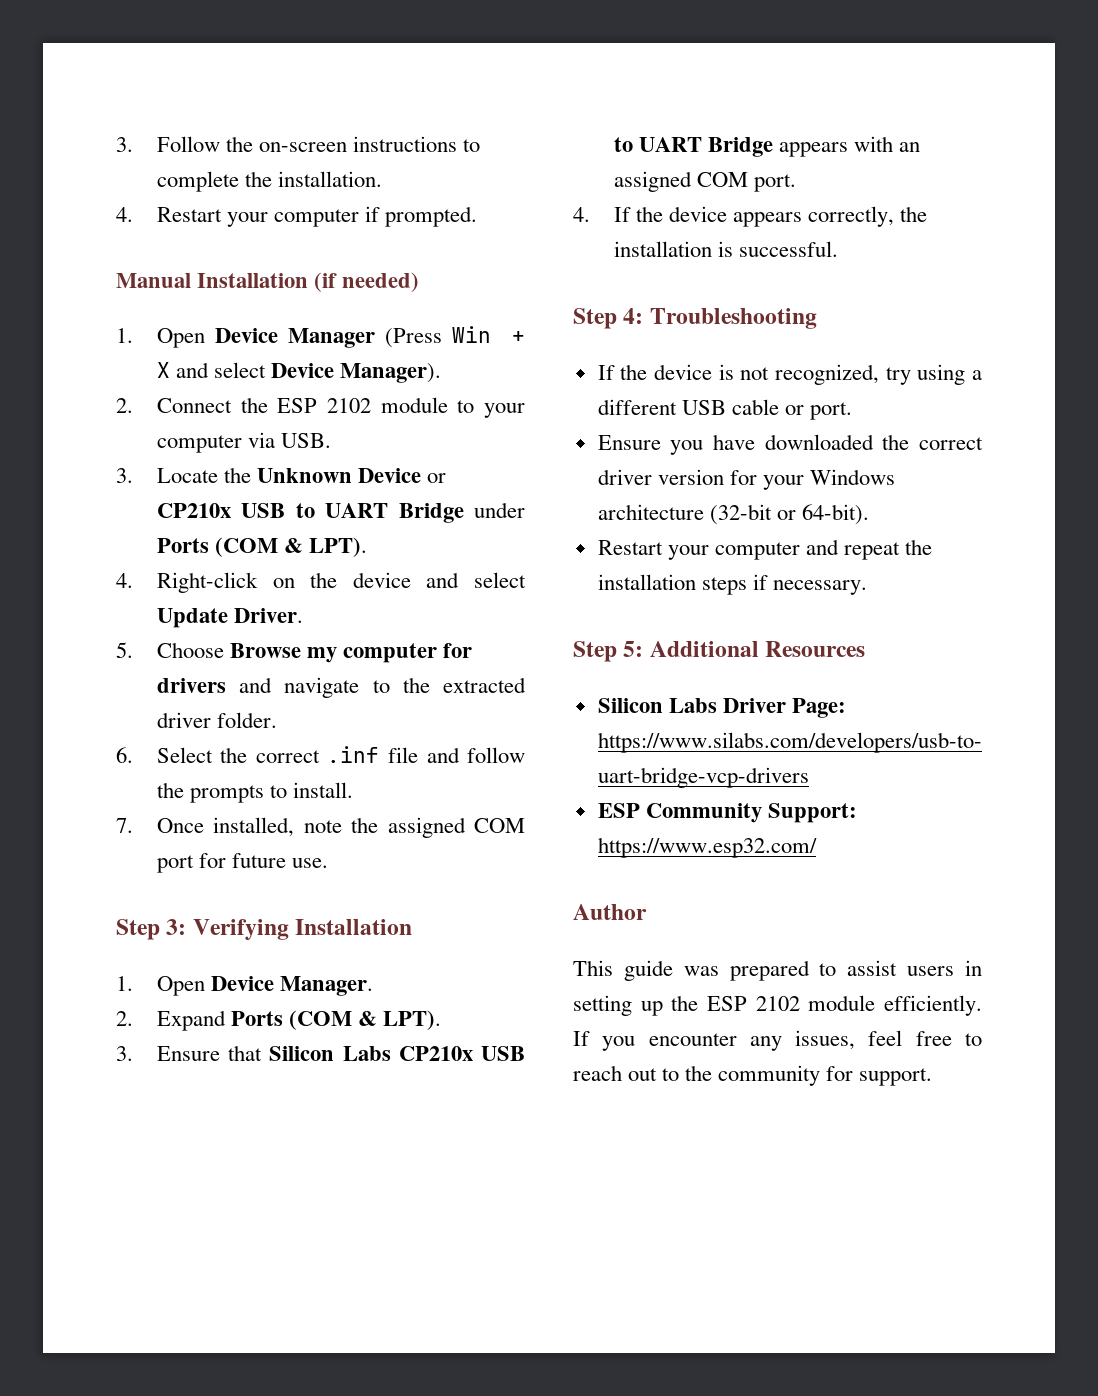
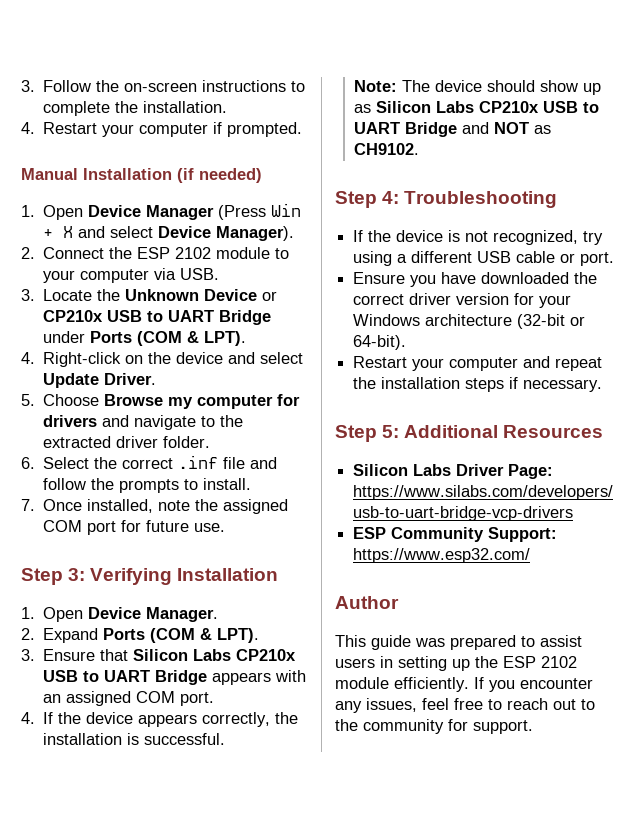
(839, 249) none -> [354,80,602,95] [354,101,600,113] [354,122,552,137] [354,143,420,155] // Note: The device should show up as Silicon Labs CP210x USB to UART Bridge and NOT as CH9102.

